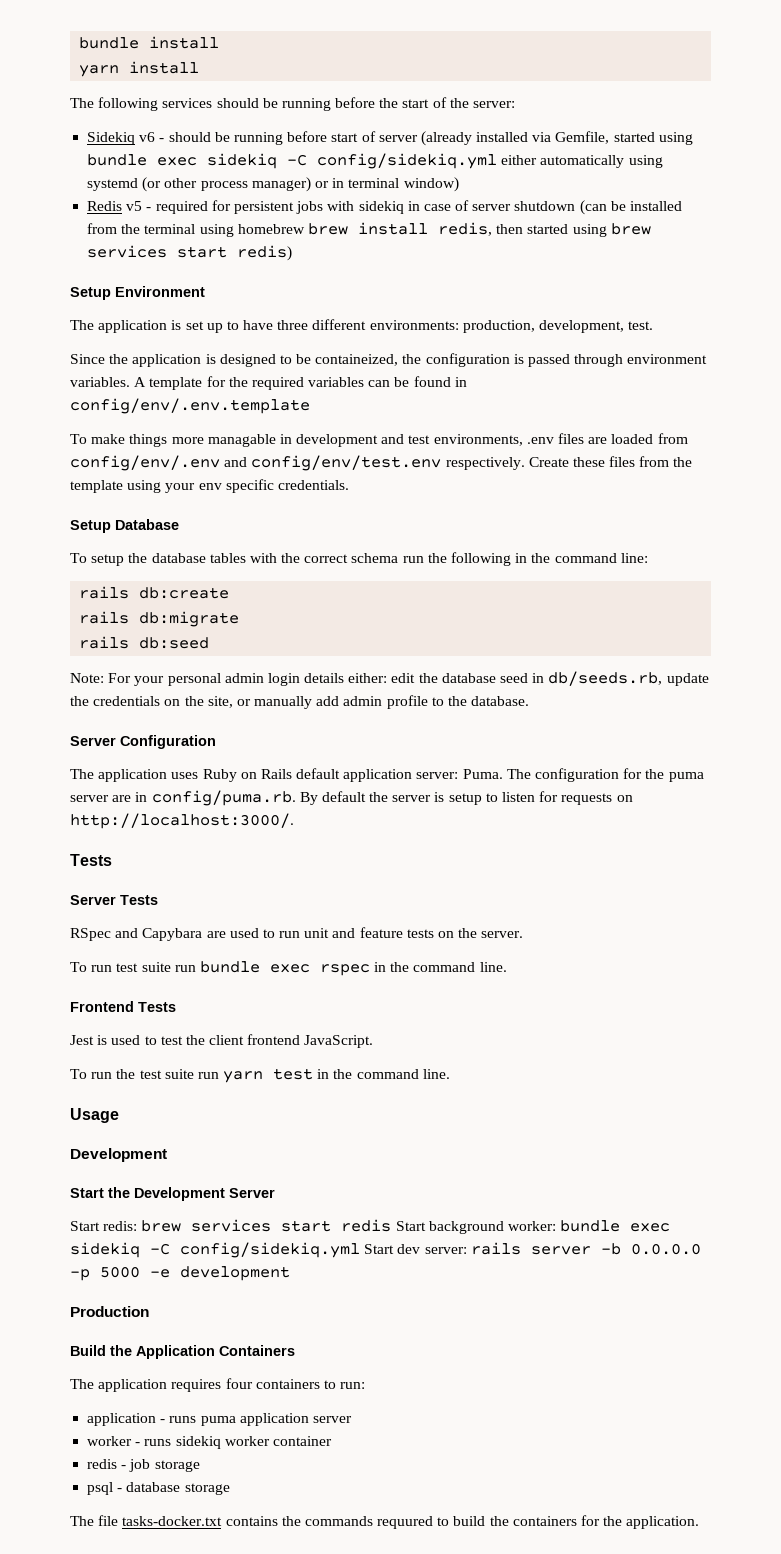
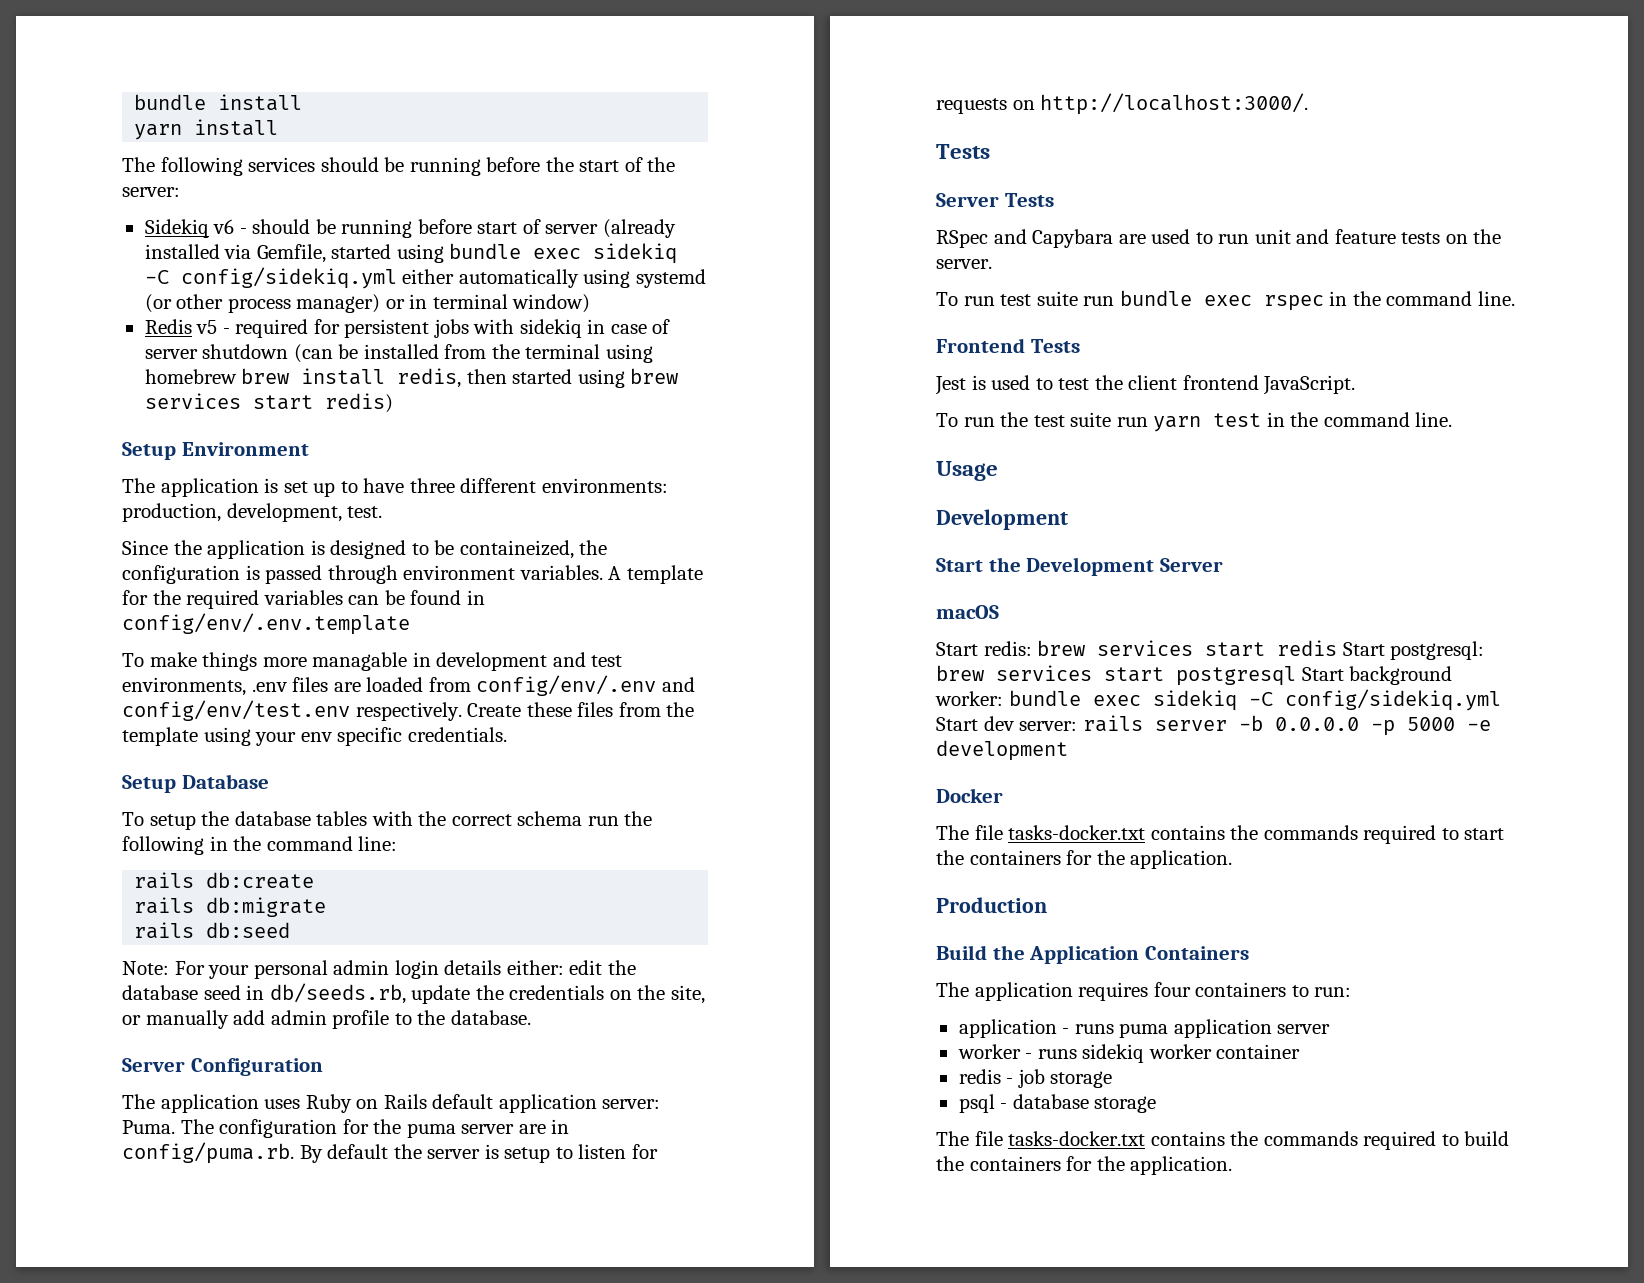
(275, 1193) none -> [936,605,999,619] // macOS
(426, 1226) none -> [1390,641,1485,660] [936,665,1344,686] postgresql: brew services start postgresql Start
(290, 1273) none -> [936,788,1003,803] [936,825,1505,844] [936,850,1233,869] // Docker // The file tasks-docker.txt contains the commands required to start the containers for the application.
[377,1516,434,1529] requured -> [1363,1131,1437,1150] required

